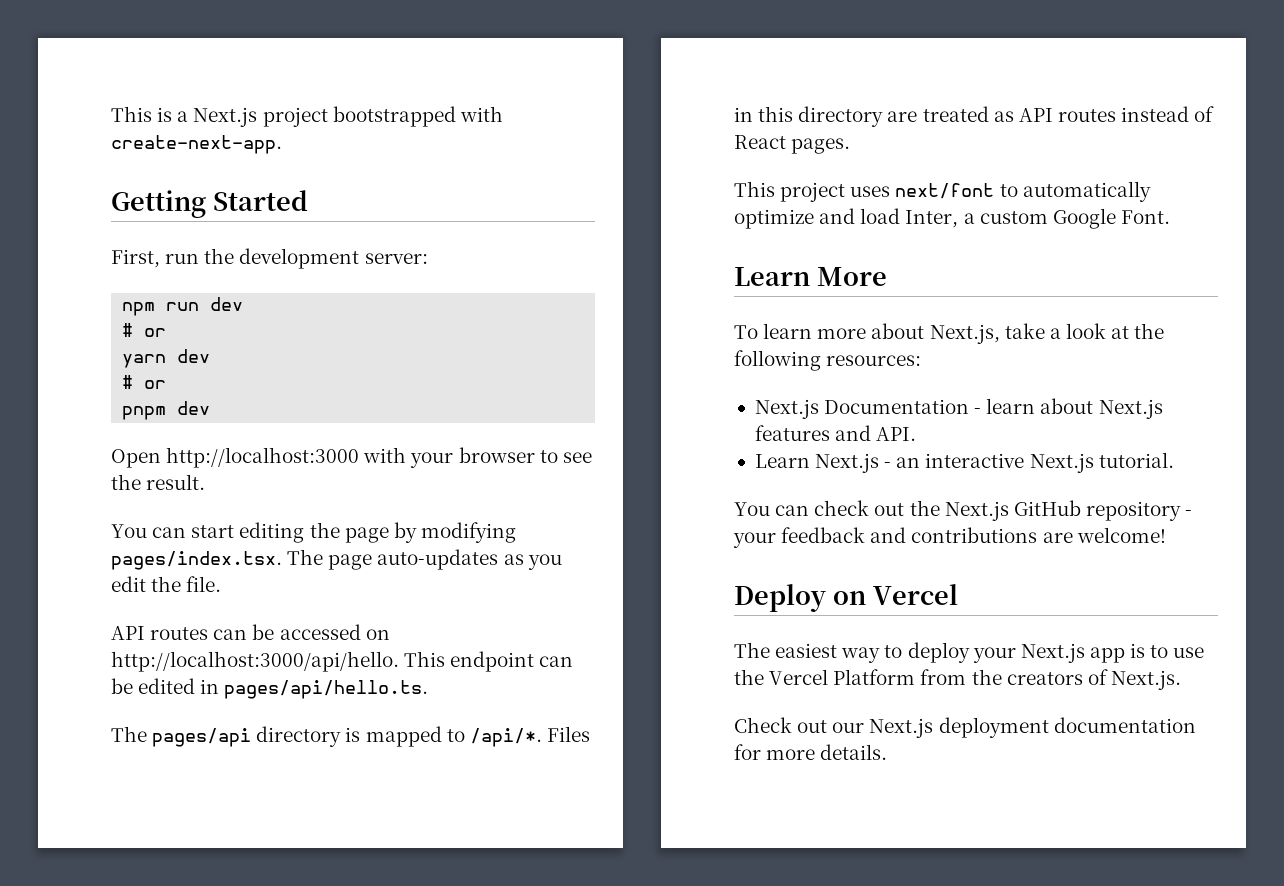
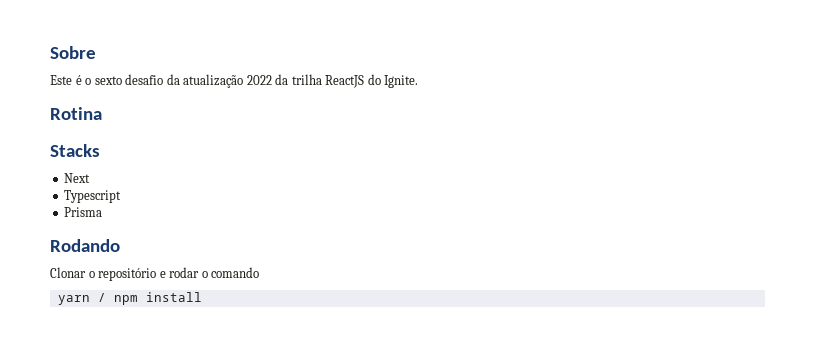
[111,106,503,127] [111,135,282,154] [111,190,308,218] [111,248,428,269] [122,297,244,316] [122,323,167,337] [122,349,211,368] [122,375,167,389] [122,401,211,420] [111,447,592,468] [111,474,206,490] [111,522,516,543] [111,549,562,570] [111,576,222,592] [111,624,390,640] [111,651,574,672] [111,678,429,699] [111,726,590,747] [734,106,1215,127] [734,135,851,154] [734,181,1151,202] [734,208,1170,229] [734,267,887,286] [734,323,1165,344] [734,350,922,371] [754,398,1163,419] [754,425,917,441] [754,452,1174,473] [734,500,1193,521] [733,527,1166,548] [734,584,958,612] [734,642,1205,663] [734,669,1181,690] [734,717,1196,738] [734,744,888,760] This is a Next.js project bootstrapped with create-next-app. // Getting Started // First, run the development server: // npm run dev // # or // yarn dev // # or // pnpm dev // Open http://localhost:3000 with your browser to see the result. // You can start editing the page by modifying pages/index.tsx. The page auto-updates as you edit the file. // API routes can be accessed on http://localhost:3000/api/hello. This endpoint can be edited in pages/api/hello.ts. // The pages/api directory is mapped to /api/*. Files in this directory are treated as API routes instead of React pages. // This project uses next/font to automatically optimize and load Inter, a custom Google Font. // Learn More // To learn more about Next.js, take a look at the following resources: // Next.js Documentation - learn about Next.js features and API. // Learn Next.js - an interactive Next.js tutorial. // You can check out the Next.js GitHub repository - your feedback and contributions are welcome! // Deploy on Vercel // The easiest way to deploy your Next.js app is to use the Vercel Platform from the creators of Next.js. // Check out our Next.js deployment documentation for more details. -> [50,46,96,59] [50,74,419,88] [50,107,102,120] [50,144,100,157] [64,173,91,183] [64,190,122,203] [64,207,103,217] [50,239,120,252] [50,267,260,281] [57,292,202,305] Sobre // Este é o sexto desafio da atualização 2022 da trilha ReactJS do Ignite. // Rotina // Stacks // Next // Typescript // Prisma // Rodando // Clonar o repositório e rodar o comando // yarn / npm install

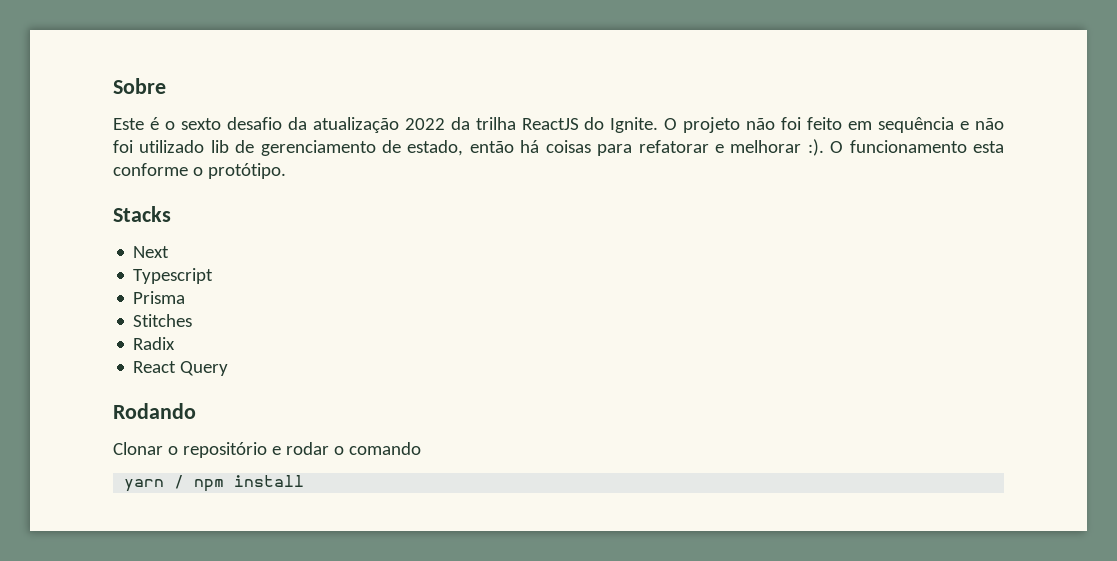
[50,107,102,120] // Rotina -> [664,117,1005,133] [113,139,1004,156] [113,163,286,179] O projeto não foi feito em sequência e não foi utilizado lib de gerenciamento de estado, então há coisas para refatorar e melhorar :). O funcionamento esta conforme o protótipo.
(103, 212) none -> [133,314,193,327] [133,337,176,350] [133,361,229,376] // Stitches // Radix // React Query

